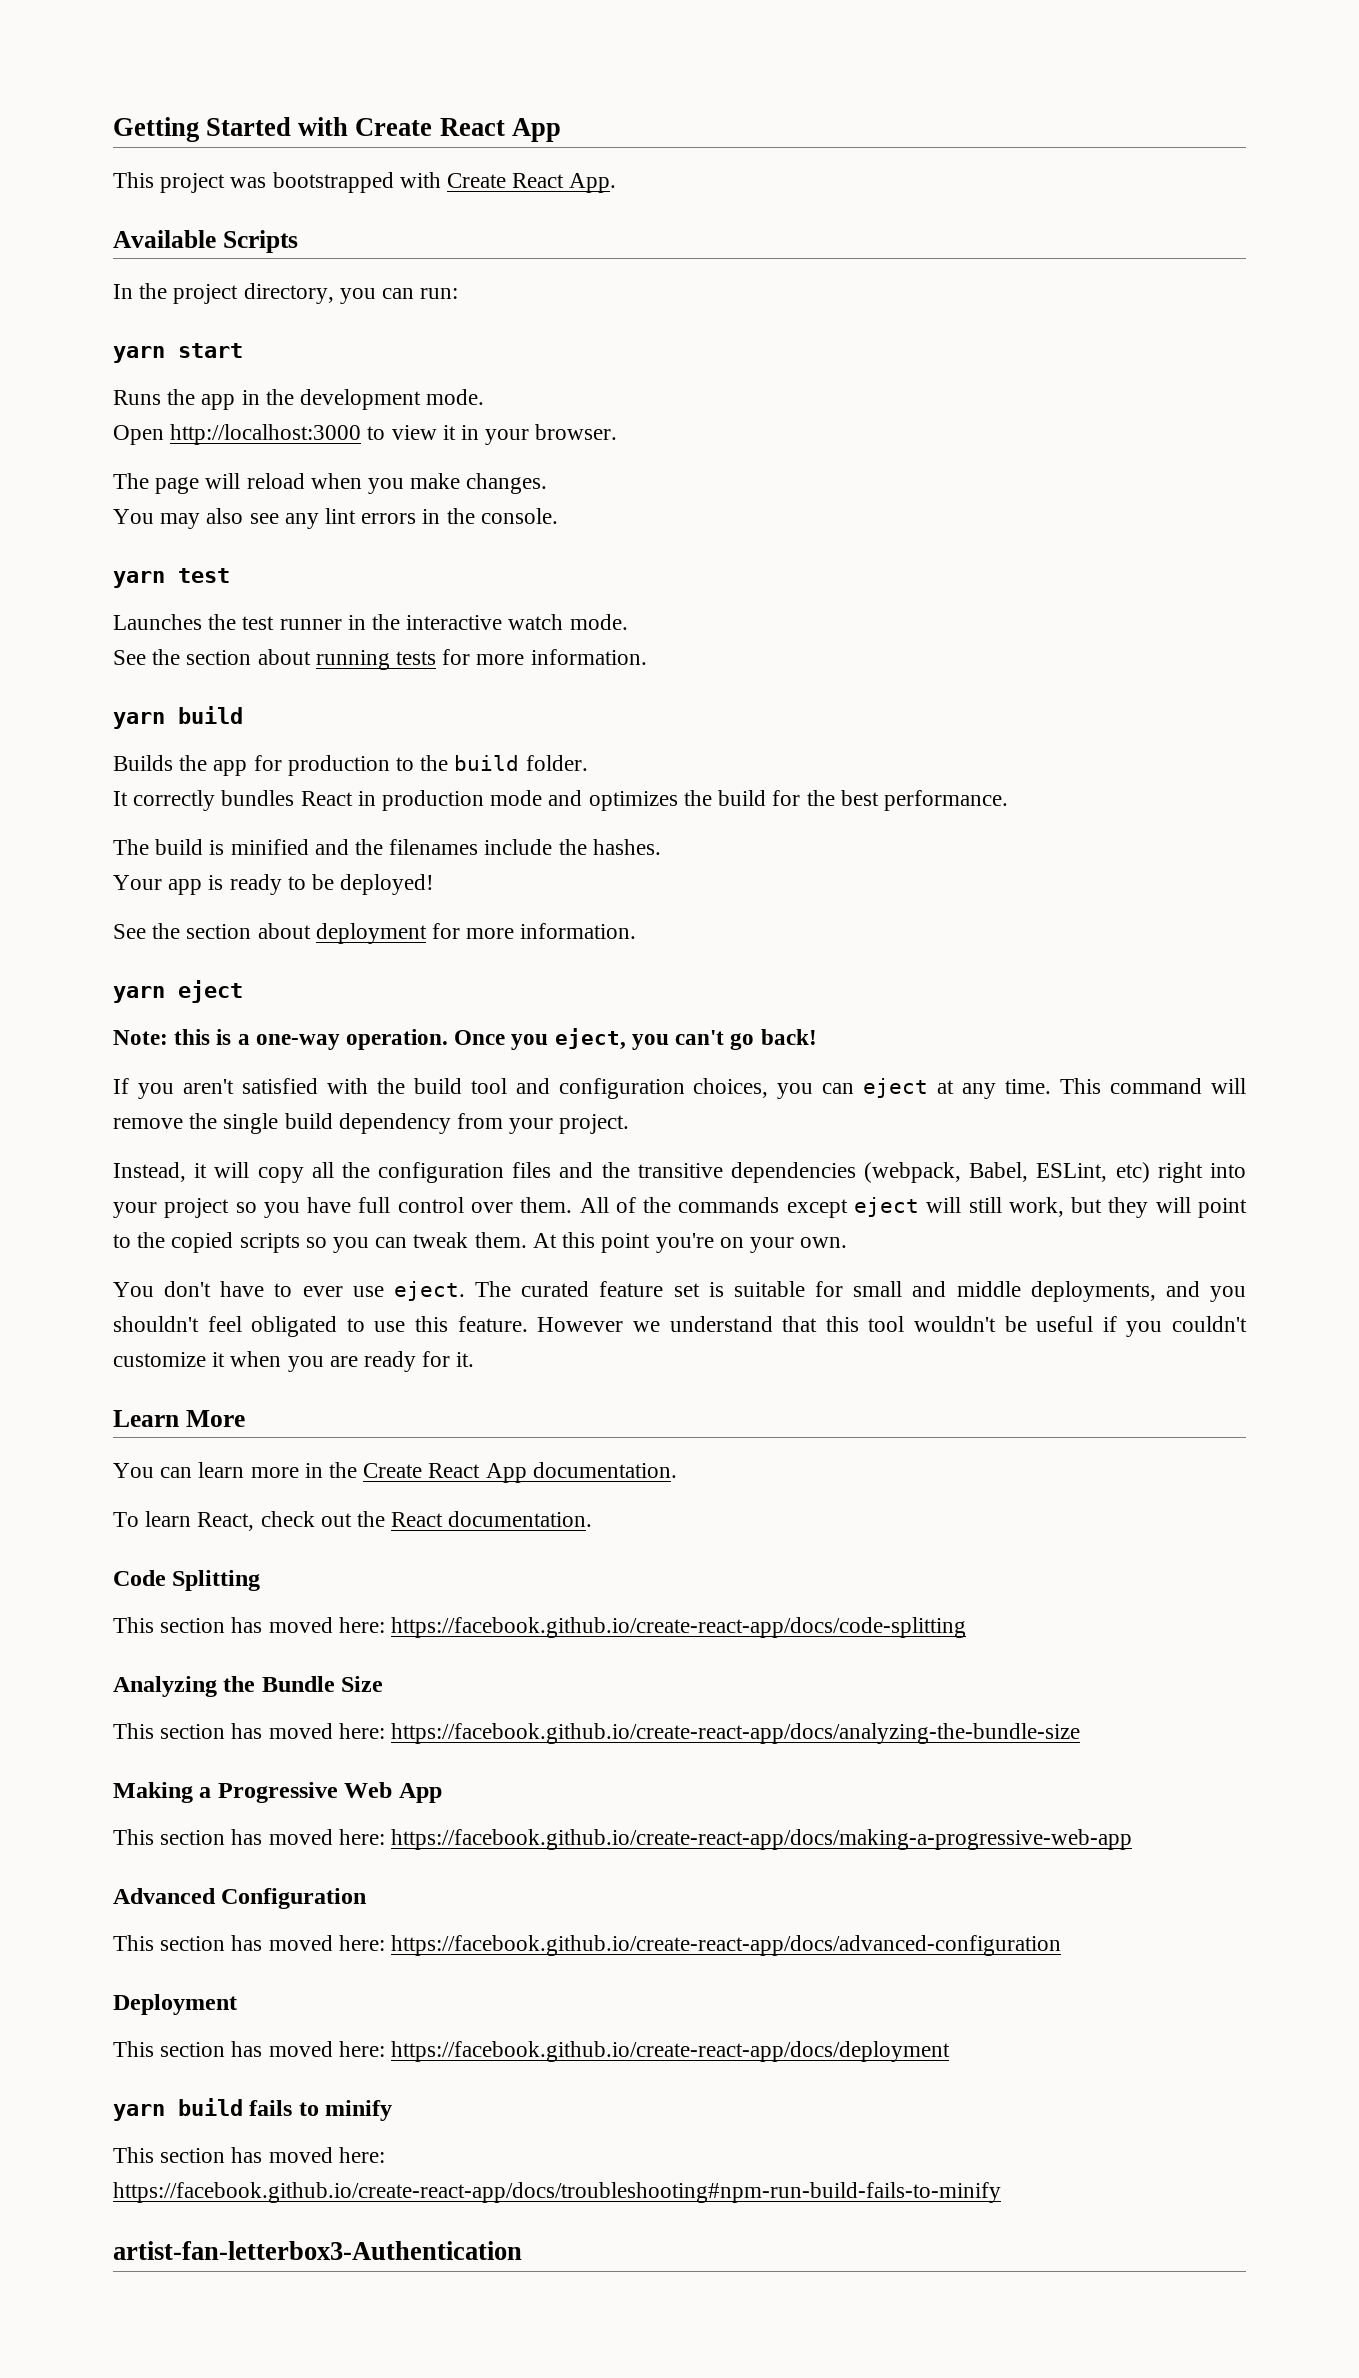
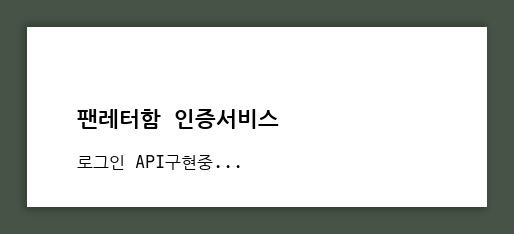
[113,117,561,142] [113,172,617,193] [113,230,298,253] [113,283,459,304] [113,343,243,363] [113,389,485,410] [113,424,618,445] [113,473,548,494] [113,508,558,529] [113,568,230,588] [113,614,628,630] [113,649,647,670] [113,706,243,729] [113,755,588,776] [113,790,1008,811] [113,839,661,855] [113,874,435,895] [113,923,637,944] [113,980,243,1003] [113,1028,817,1050] [113,1078,1246,1099] [113,1113,630,1134] [113,1162,1246,1183] [113,1197,1248,1218] [113,1232,848,1253] [113,1281,1246,1302] [113,1316,1247,1337] [113,1351,475,1372] [113,1410,245,1427] [113,1462,677,1483] [113,1511,593,1531] [113,1570,261,1591] [113,1617,967,1638] [113,1676,384,1697] [113,1723,1081,1744] [113,1782,442,1803] [113,1829,1133,1850] [113,1888,367,1909] [113,1935,1062,1956] [113,1994,237,2015] [113,2041,951,2062] [113,2098,393,2121] [113,2147,385,2163] [113,2182,1001,2203] [113,2241,522,2260] Getting Started with Create React App // This project was bootstrapped with Create React App. // Available Scripts // In the project directory, you can run: // yarn start // Runs the app in the development mode. // Open http://localhost:3000 to view it in your browser. // The page will reload when you make changes. // You may also see any lint errors in the console. // yarn test // Launches the test runner in the interactive watch mode. // See the section about running tests for more information. // yarn build // Builds the app for production to the build folder. // It correctly bundles React in production mode and optimizes the build for the best performance. // The build is minified and the filenames include the hashes. // Your app is ready to be deployed! // See the section about deployment for more information. // yarn eject // Note: this is a one-way operation. Once you eject, you can't go back! // If you aren't satisfied with the build tool and configuration choices, you can eject at any time. This command will remove the single build dependency from your project. // Instead, it will copy all the configuration files and the transitive dependencies (webpack, Babel, ESLint, etc) right into your project so you have full control over them. All of the commands except eject will still work, but they will point to the copied scripts so you can tweak them. At this point you're on your own. // You don't have to ever use eject. The curated feature set is suitable for small and middle deployments, and you shouldn't feel obligated to use this feature. However we understand that this tool wouldn't be useful if you couldn't customize it when you are ready for it. // Learn More // You can learn more in the Create React App documentation. // To learn React, check out the React documentation. // Code Splitting // This section has moved here: https://facebook.github.io/create-react-app/docs/code-splitting // Analyzing the Bundle Size // This section has moved here: https://facebook.github.io/create-react-app/docs/analyzing-the-bundle-size // Making a Progressive Web App // This section has moved here: https://facebook.github.io/create-react-app/docs/making-a-progressive-web-app // Advanced Configuration // This section has moved here: https://facebook.github.io/create-react-app/docs/advanced-configuration // Deployment // This section has moved here: https://facebook.github.io/create-react-app/docs/deployment // yarn build fails to minify // This section has moved here: https://facebook.github.io/create-react-app/docs/troubleshooting#npm-run-build-fails-to-minify // artist-fan-letterbox3-Authentication -> [77,109,279,129] [77,155,243,170] 팬레터함 인증서비스 // 로그인 API구현중...

